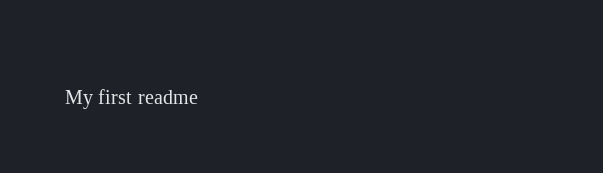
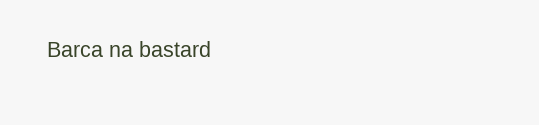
[65,89,198,109] My first readme -> [47,41,211,57] Barca na bastard

